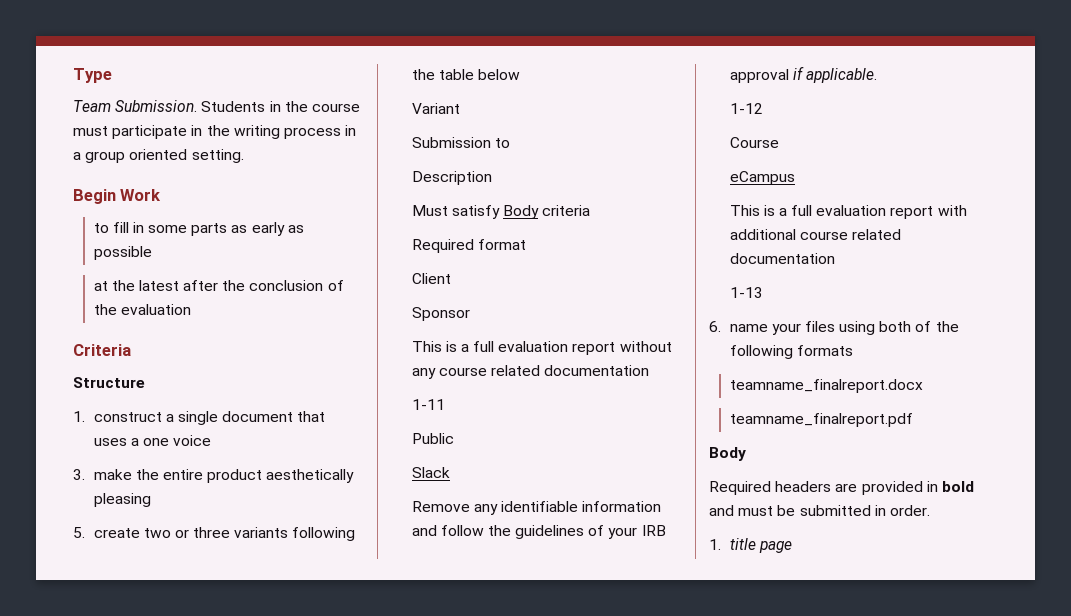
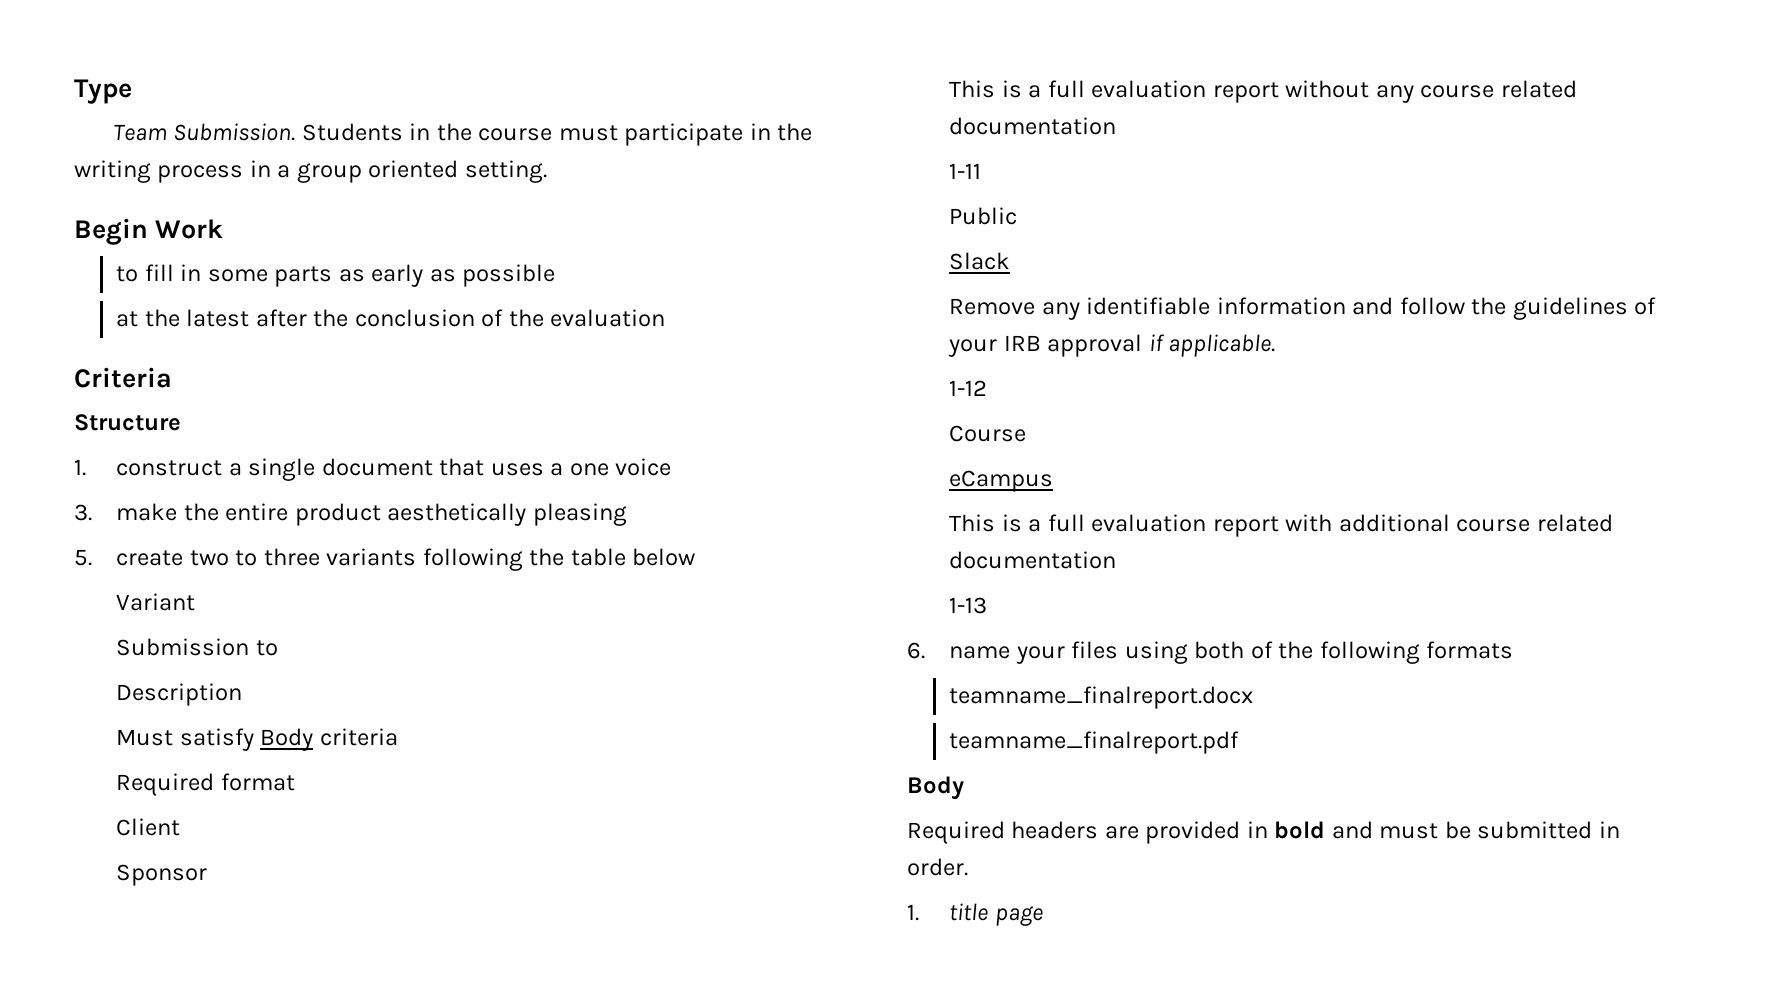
[174,529,189,538] or -> [235,550,258,566] to

